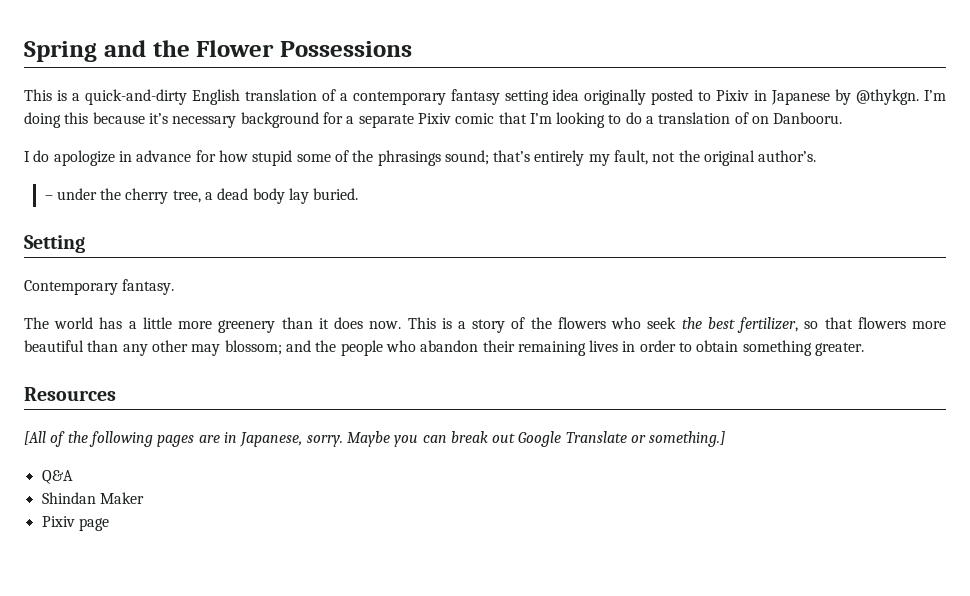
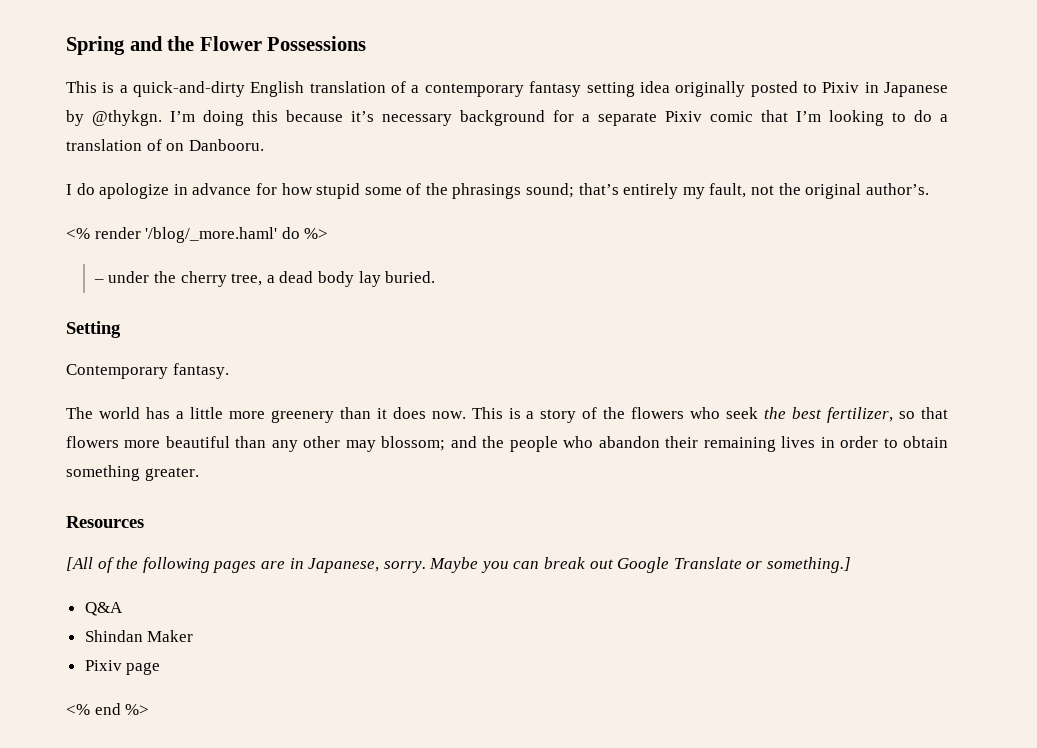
(817, 156) none -> [66,227,329,243] // <% render '/blog/_more.haml' do %>
(109, 524) none -> [66,703,150,715] // <% end %>

